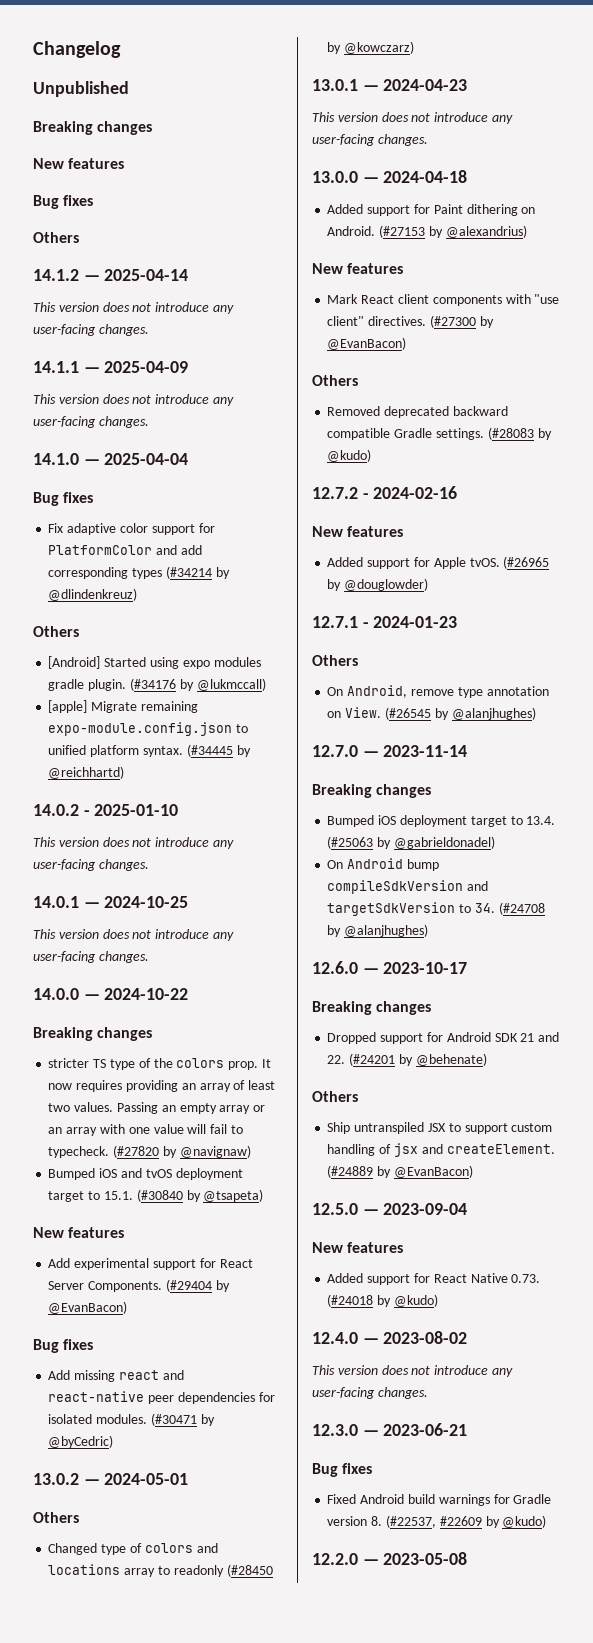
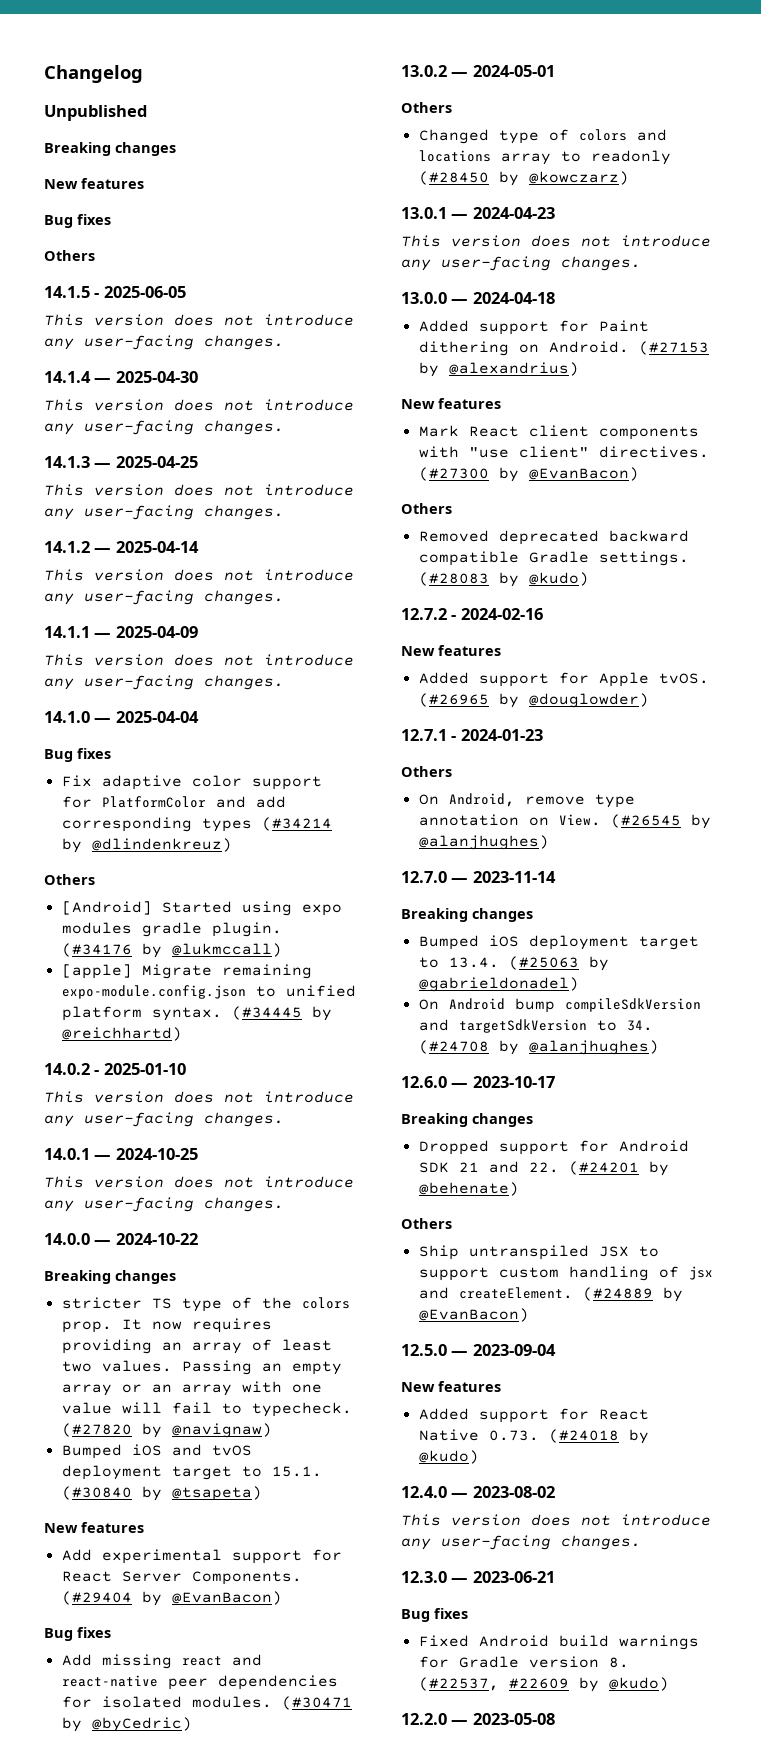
(79, 237) none -> [44,286,186,298] [44,314,354,326] [44,335,284,350] [44,371,198,383] [44,399,354,411] [44,420,284,435] [44,456,198,468] [44,484,354,496] [44,505,284,520] // 14.1.5 - 2025-06-05 // This version does not introduce any user-facing changes. // 14.1.4 — 2025-04-30 // This version does not introduce any user-facing changes. // 14.1.3 — 2025-04-25 // This version does not introduce any user-facing changes.

